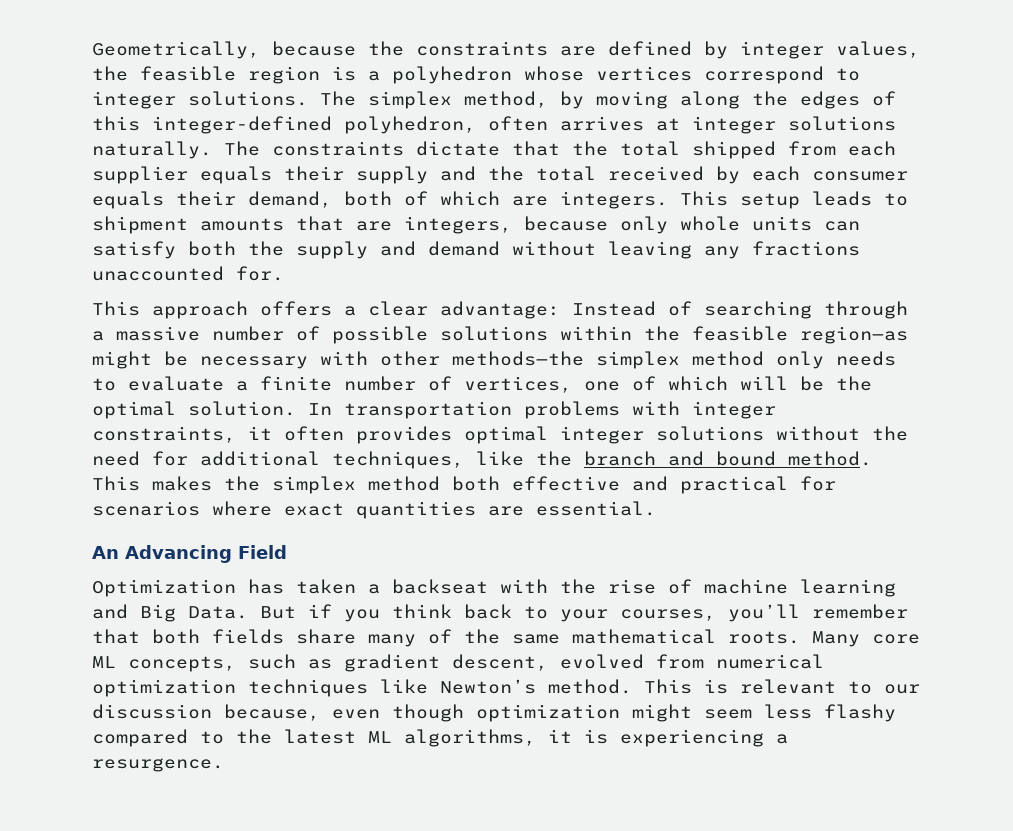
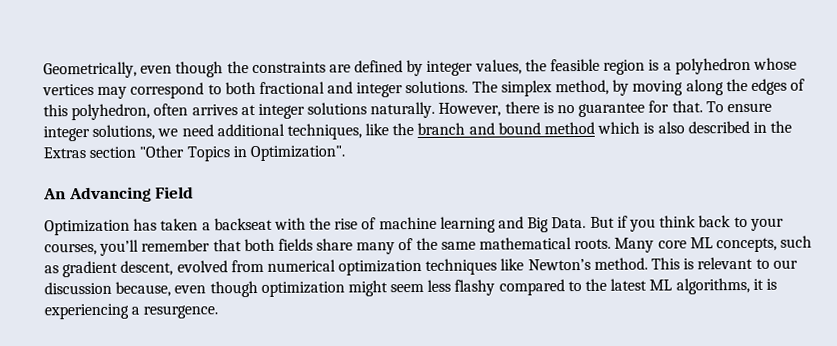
[272,41,356,56] because -> [140,61,224,78] even though
(692, 73) none -> [97,86,128,99] may
(860, 74) none -> [224,81,354,95] both fractional and
[152,116,332,134] integer-defined -> (68, 110) none
[224,141,896,159] [92,166,908,184] [92,191,908,209] [92,216,860,234] [92,241,860,259] [92,266,284,281] [92,301,908,319] [92,326,908,344] [92,351,896,369] [92,376,872,393] [92,401,776,419] [92,426,908,444] [92,451,188,466] The constraints dictate that the total shipped from each supplier equals their supply and the total received by each consumer equals their demand, both of which are integers. This setup leads to shipment amounts that are integers, because only whole units can satisfy both the supply and demand without leaving any fractions unaccounted for. // This approach offers a clear advantage: Instead of searching through a massive number of possible solutions within the feasible region—as might be necessary with other methods—the simplex method only needs to evaluate a finite number of vertices, one of which will be the optimal solution. In transportation problems with integer constraints, it often provides optimal integer solutions without the need for -> [438,100,772,118] [43,124,214,142] However, there is no guarantee for that. To ensure integer solutions, we need
[788,451,872,466] [92,476,836,494] [92,501,656,519] method. This makes the simplex method both effective and practical for scenarios where exact quantities are essential. -> [544,120,793,135] [43,145,345,162] method which is also described in the Extras section "Other Topics in Optimization".

